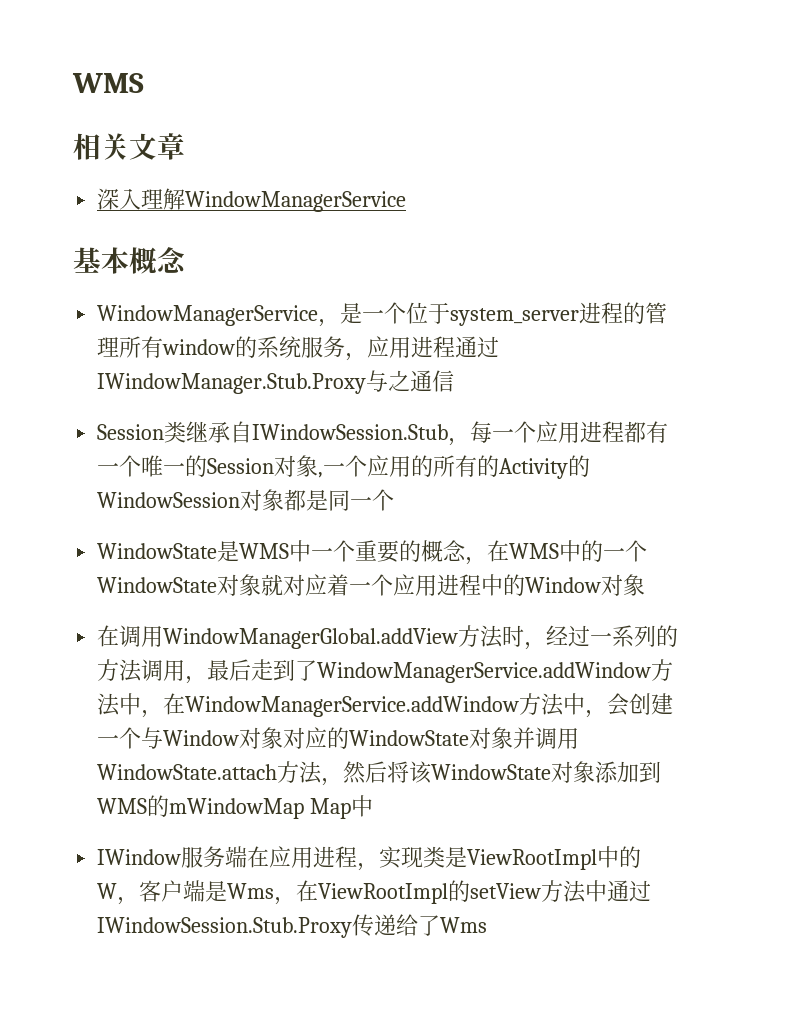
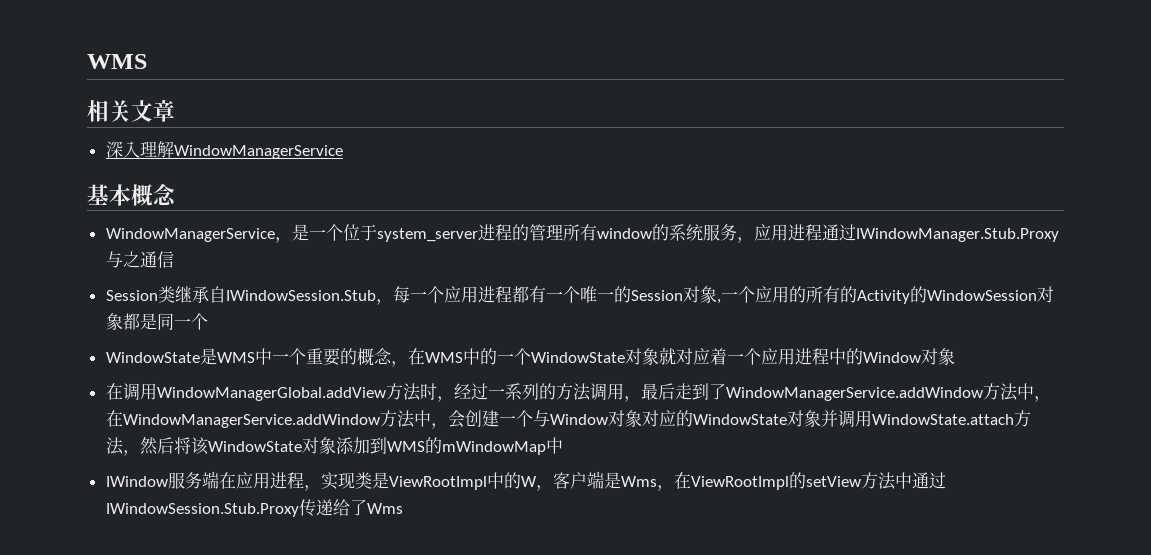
[310,798,352,819] Map -> (546, 448) none

